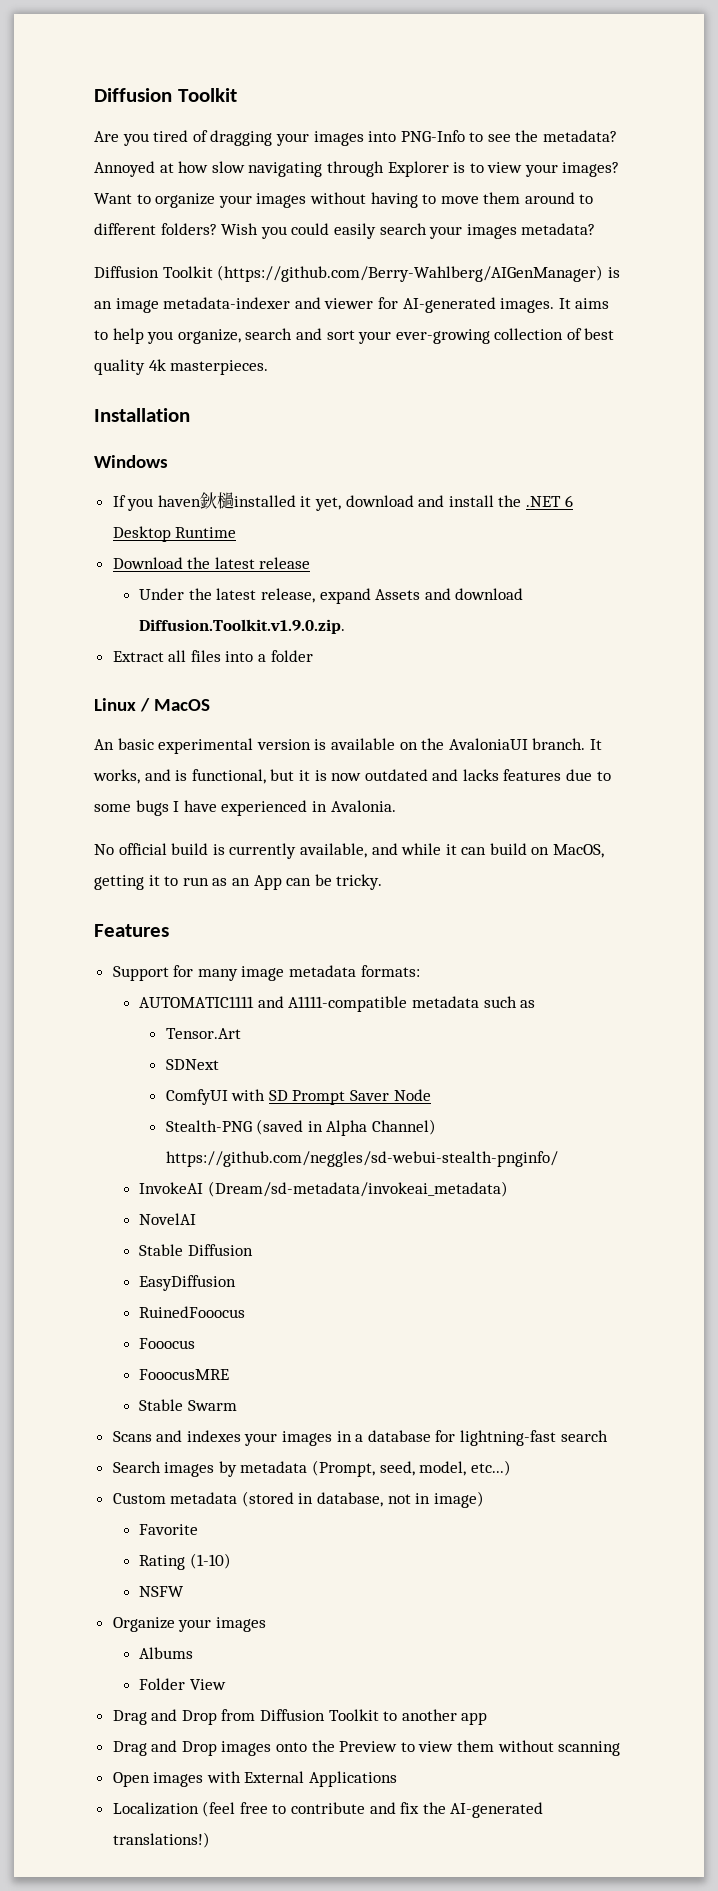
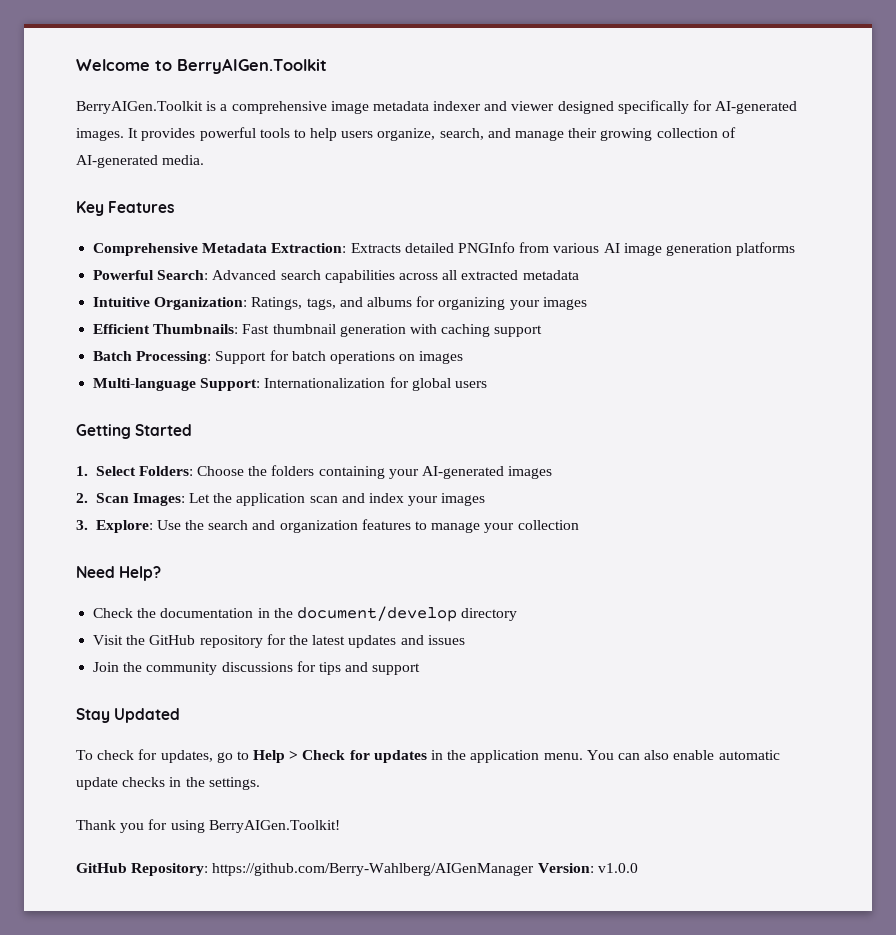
[94,88,237,102] [94,130,618,146] [94,161,620,177] [94,192,594,208] [94,223,596,239] [94,265,620,282] [94,297,610,313] [94,328,615,344] [94,359,269,375] [94,408,190,422] [94,455,168,468] [112,492,573,511] [112,526,237,542] [112,557,311,569] [139,588,524,604] [139,619,346,634] [112,650,313,662] [94,698,210,712] [94,738,602,754] [93,769,611,784] [94,800,396,816] [94,843,605,859] [94,874,383,890] [94,924,169,937] [112,965,420,981] [139,996,536,1012] [165,1028,241,1039] [165,1059,219,1070] [165,1089,431,1105] [165,1119,436,1136] [165,1151,558,1167] [139,1181,508,1197] [139,1213,197,1225] [139,1244,253,1256] [139,1275,237,1291] [139,1306,246,1318] [139,1338,196,1349] [139,1369,230,1380] [139,1399,237,1411] [112,1430,608,1446] [112,1460,511,1477] [112,1491,484,1508] [139,1524,199,1535] [139,1553,231,1570] [139,1586,185,1597] [112,1617,266,1632] [139,1647,194,1659] [139,1678,226,1690] [112,1709,488,1725] [112,1740,621,1756] [112,1771,398,1787] [112,1801,544,1818] [112,1832,210,1848] Diffusion Toolkit // Are you tired of dragging your images into PNG-Info to see the metadata? Annoyed at how slow navigating through Explorer is to view your images? Want to organize your images without having to move them around to different folders? Wish you could easily search your images metadata? // Diffusion Toolkit (https://github.com/Berry-Wahlberg/AIGenManager) is an image metadata-indexer and viewer for AI-generated images. It aims to help you organize, search and sort your ever-growing collection of best quality 4k masterpieces. // Installation // Windows // If you haven鈥檛installed it yet, download and install the .NET 6 Desktop Runtime // Download the latest release // Under the latest release, expand Assets and download Diffusion.Toolkit.v1.9.0.zip. // Extract all files into a folder // Linux / MacOS // An basic experimental version is available on the AvaloniaUI branch. It works, and is functional, but it is now outdated and lacks features due to some bugs I have experienced in Avalonia. // No official build is currently available, and while it can build on MacOS, getting it to run as an App can be tricky. // Features // Support for many image metadata formats: // AUTOMATIC1111 and A1111-compatible metadata such as // Tensor.Art // SDNext // ComfyUI with SD Prompt Saver Node // Stealth-PNG (saved in Alpha Channel) https://github.com/neggles/sd-webui-stealth-pnginfo/ // InvokeAI (Dream/sd-metadata/invokeai_metadata) // NovelAI // Stable Diffusion // EasyDiffusion // RuinedFooocus // Fooocus // FooocusMRE // Stable Swarm // Scans and indexes your images in a database for lightning-fast search // Search images by metadata (Prompt, seed, model, etc...) // Custom metadata (stored in database, not in image) // Favorite // Rating (1-10) // NSFW // Organize your images // Albums // Folder View // Drag and Drop from Diffusion Toolkit to another app // Drag and Drop images onto the Preview to view them without scanning // Open images with External Applications // Localization (feel free to contribute and fix the AI-generated translations!) -> [76,58,327,74] [76,100,798,114] [76,127,736,141] [76,155,205,168] [76,201,175,216] [93,242,796,256] [93,270,579,283] [93,296,587,310] [93,324,543,337] [93,350,464,364] [93,377,487,391] [76,424,193,439] [76,465,553,479] [76,493,486,506] [76,519,579,533] [76,566,162,581] [93,606,518,622] [93,634,465,648] [93,661,421,675] [76,708,181,723] [76,749,780,763] [76,777,260,790] [76,819,340,833] [76,863,638,876] Welcome to BerryAIGen.Toolkit // BerryAIGen.Toolkit is a comprehensive image metadata indexer and viewer designed specifically for AI-generated images. It provides powerful tools to help users organize, search, and manage their growing collection of AI-generated media. // Key Features // Comprehensive Metadata Extraction: Extracts detailed PNGInfo from various AI image generation platforms // Powerful Search: Advanced search capabilities across all extracted metadata // Intuitive Organization: Ratings, tags, and albums for organizing your images // Efficient Thumbnails: Fast thumbnail generation with caching support // Batch Processing: Support for batch operations on images // Multi-language Support: Internationalization for global users // Getting Started // 1. Select Folders: Choose the folders containing your AI-generated images // 2. Scan Images: Let the application scan and index your images // 3. Explore: Use the search and organization features to manage your collection // Need Help? // Check the documentation in the document/develop directory // Visit the GitHub repository for the latest updates and issues // Join the community discussions for tips and support // Stay Updated // To check for updates, go to Help > Check for updates in the application menu. You can also enable automatic update checks in the settings. // Thank you for using BerryAIGen.Toolkit! // GitHub Repository: https://github.com/Berry-Wahlberg/AIGenManager Version: v1.0.0

